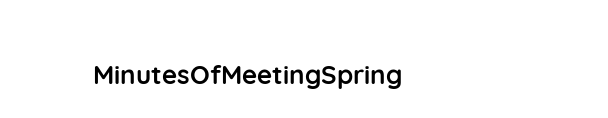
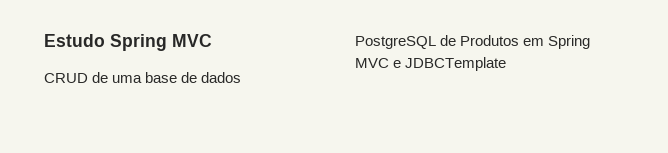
[93,65,402,89] MinutesOfMeetingSpring -> [44,34,212,51] [44,72,242,83] [355,35,591,49] [355,57,507,71] Estudo Spring MVC // CRUD de uma base de dados PostgreSQL de Produtos em Spring MVC e JDBCTemplate

